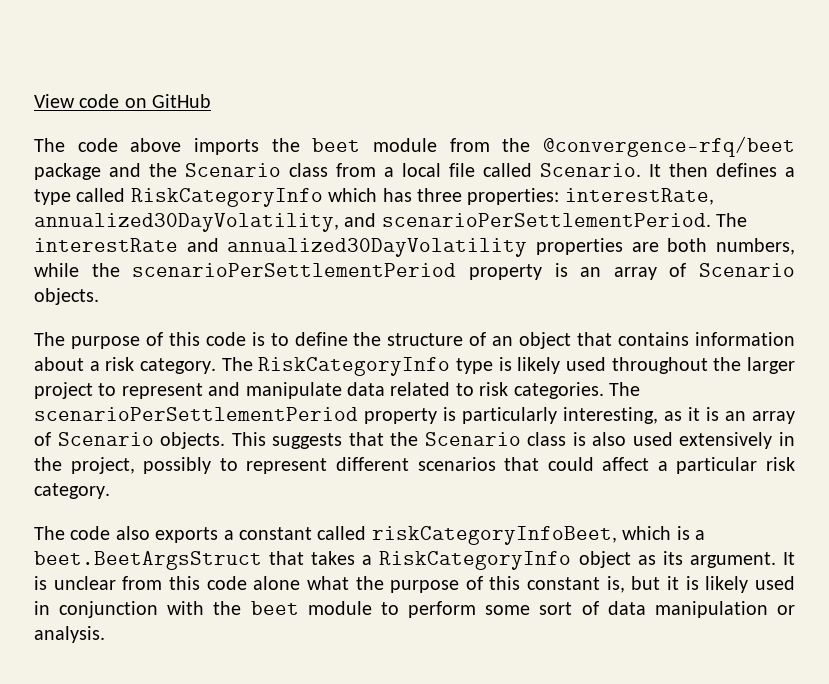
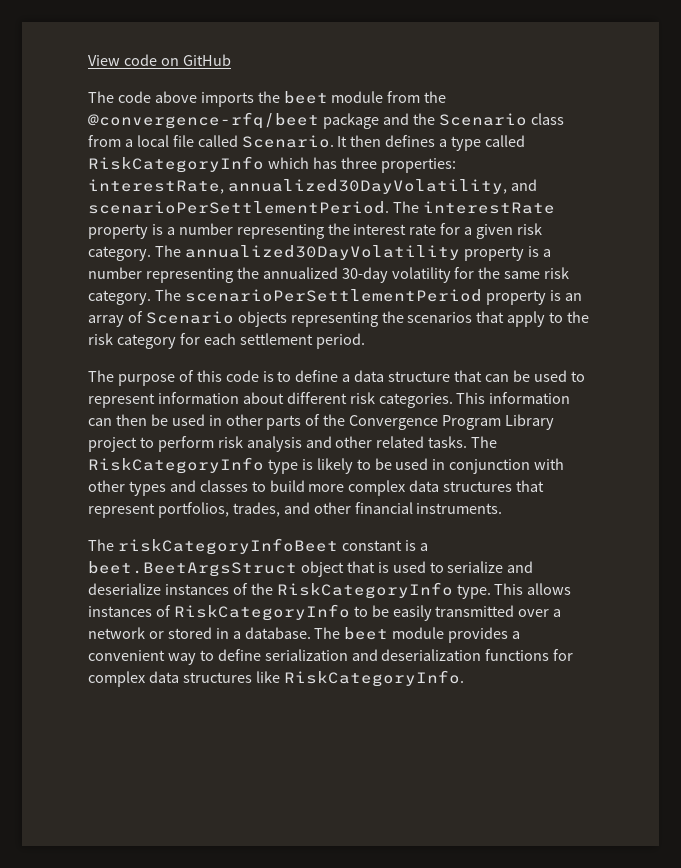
[186,238,795,257] [34,263,120,277] and annualized30DayVolatility properties are both numbers, while the -> [88,223,543,239] [88,245,551,261] [88,267,570,283] [88,289,181,305] property is a number representing the interest rate for a given risk category. The annualized30DayVolatility property is a number representing the annualized 30-day volatility for the same risk category. The
[34,288,99,305] objects. -> [237,311,590,327] [88,333,365,349] objects representing the scenarios that apply to the risk category for each settlement period.
[353,332,795,349] [34,357,216,374] the structure of an object that contains information about a risk category. -> [342,370,585,382] [88,392,571,408] [88,414,555,430] [88,436,468,452] a data structure that can be used to represent information about different risk categories. This information can then be used in other parts of the Convergence Program Library project to perform risk analysis and other related tasks.
[566,357,795,374] [34,382,640,399] [34,407,795,424] [34,432,796,449] [34,457,796,474] [34,483,110,499] [34,526,705,545] [34,551,795,570] [34,576,795,593] [34,601,795,618] [34,626,105,643] used throughout the larger project to represent and manipulate data related to risk categories. The scenarioPerSettlementPeriod property is particularly interesting, as it is an array of Scenario objects. This suggests that the Scenario class is also used extensively in the project, possibly to represent different scenarios that could affect a particular risk category. // The code also exports a constant called riskCategoryInfoBeet, which is a beet.BeetArgsStruct that takes a RiskCategoryInfo object as its argument. It is unclear from this code alone what the purpose of this constant is, but it is likely used in conjunction with the beet module to perform some sort of data manipulation or analysis. -> [356,458,565,474] [88,480,545,496] [88,502,503,518] [88,538,428,555] [88,561,534,577] [88,582,572,599] [88,604,562,621] [88,627,521,643] [88,649,574,665] [88,670,464,687] to be used in conjunction with other types and classes to build more complex data structures that represent portfolios, trades, and other financial instruments. // The riskCategoryInfoBeet constant is a beet.BeetArgsStruct object that is used to serialize and deserialize instances of the RiskCategoryInfo type. This allows instances of RiskCategoryInfo to be easily transmitted over a network or stored in a database. The beet module provides a convenient way to define serialization and deserialization functions for complex data structures like RiskCategoryInfo.

